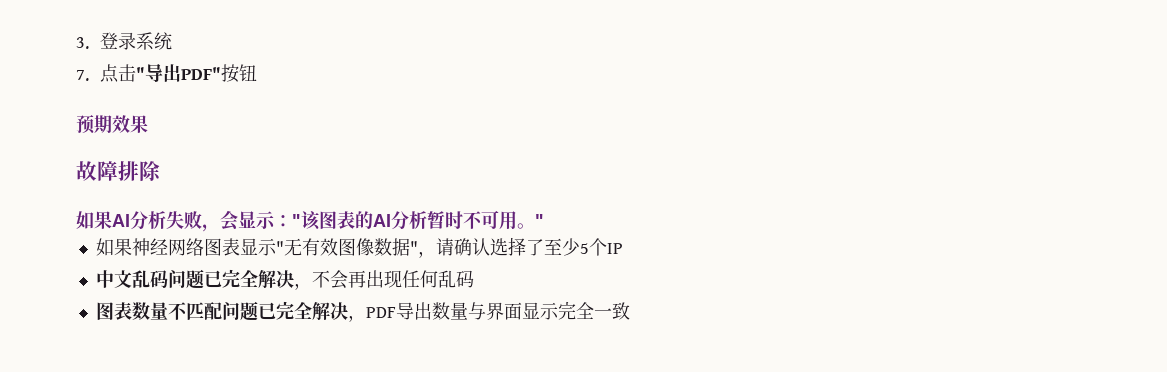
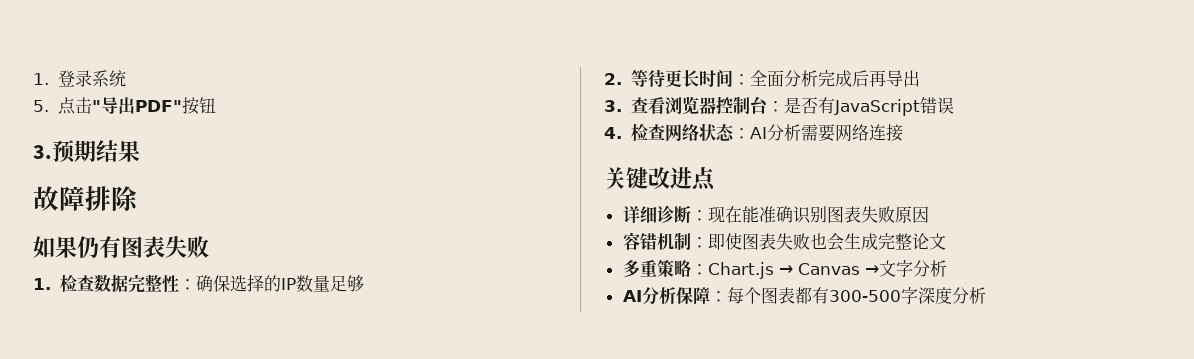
[76,37,89,49] 3. -> [33,73,49,85] 1.
[76,70,89,81] 7. -> [33,100,49,112] 5.
[76,115,130,134] 预期效 -> [33,140,118,163] 3.预期结
[112,210,544,232] [95,237,623,258] [95,269,474,290] [95,301,630,322] AI分析失败，会显示："该图表的AI分析暂时不可用。" // 如果神经网络图表显示"无有效图像数据"，请确认选择了至少5个IP // 中文乱码问题已完全解决，不会再出现任何乱码 // 图表数量不匹配问题已完全解决，PDF导出数量与界面显示完全一致 -> [77,236,209,258] [33,274,364,293] [604,69,920,88] [604,96,954,116] [604,123,903,142] [604,167,716,191] [622,205,929,224] [622,232,946,251] [622,259,947,279] [622,287,986,305] 仍有图表失败 // 1.检查数据完整性：确保选择的IP数量足够 // 2.等待更长时间：全面分析完成后再导出 // 3.查看浏览器控制台：是否有JavaScript错误 // 4.检查网络状态：AI分析需要网络连接 // 关键改进点 // 详细诊断：现在能准确识别图表失败原因 // 容错机制：即使图表失败也会生成完整论文 // 多重策略：Chart.js → Canvas →文字分析 // AI分析保障：每个图表都有300-500字深度分析

